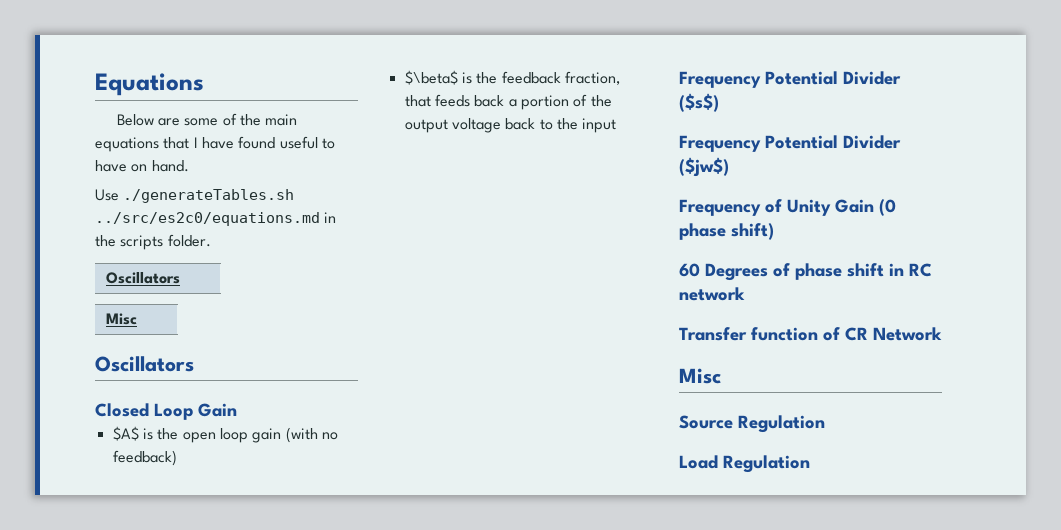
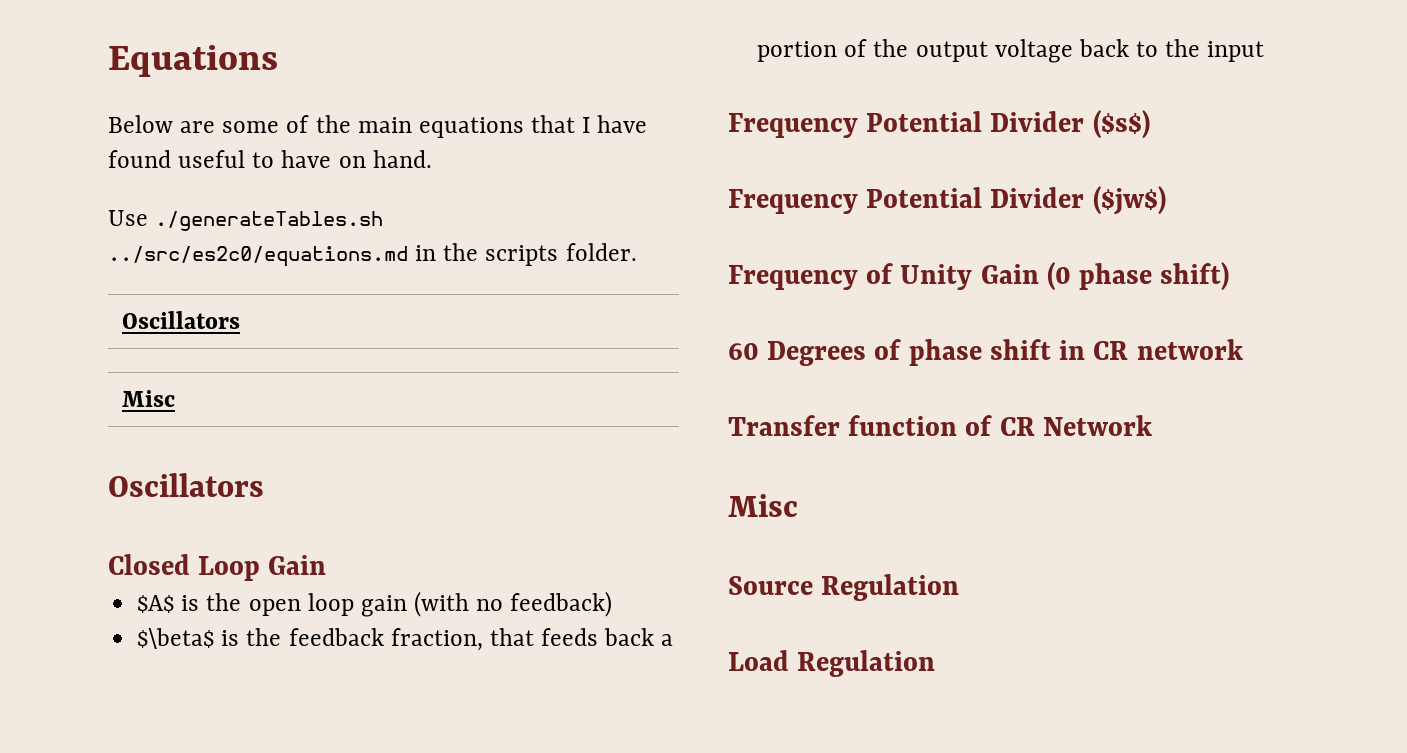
[909,263,932,277] RC -> [1093,341,1129,360] CR

